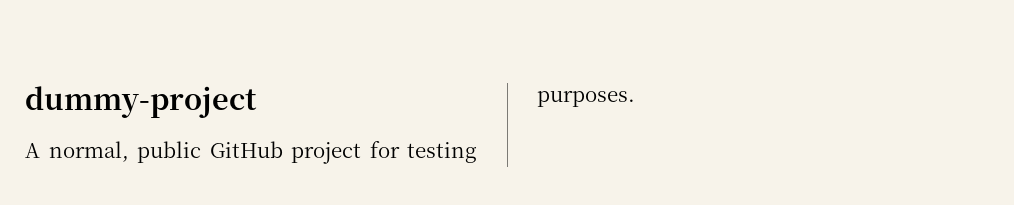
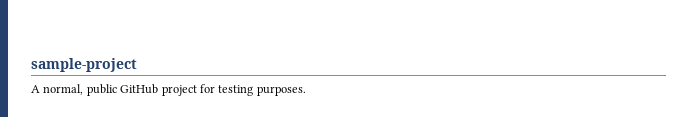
[25,86,257,118] dummy-project -> [31,58,137,72] sample-project

